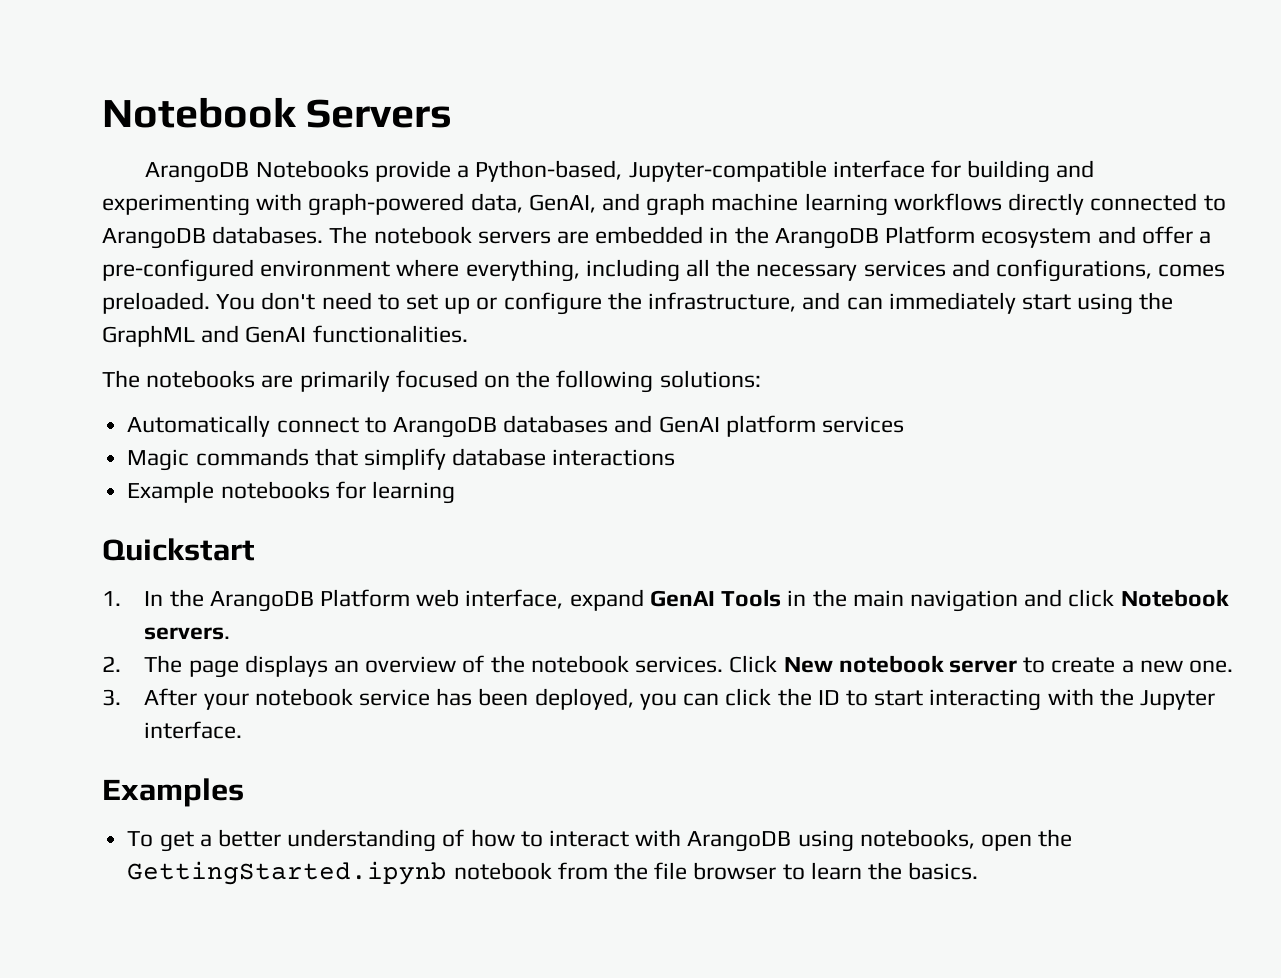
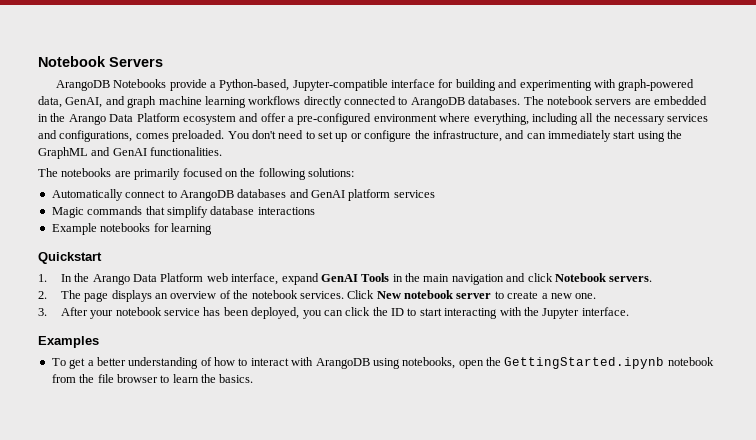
[774,228,879,249] ArangoDB -> [68,114,134,125] Arango Data
[209,591,314,612] ArangoDB -> [92,274,158,285] Arango Data

